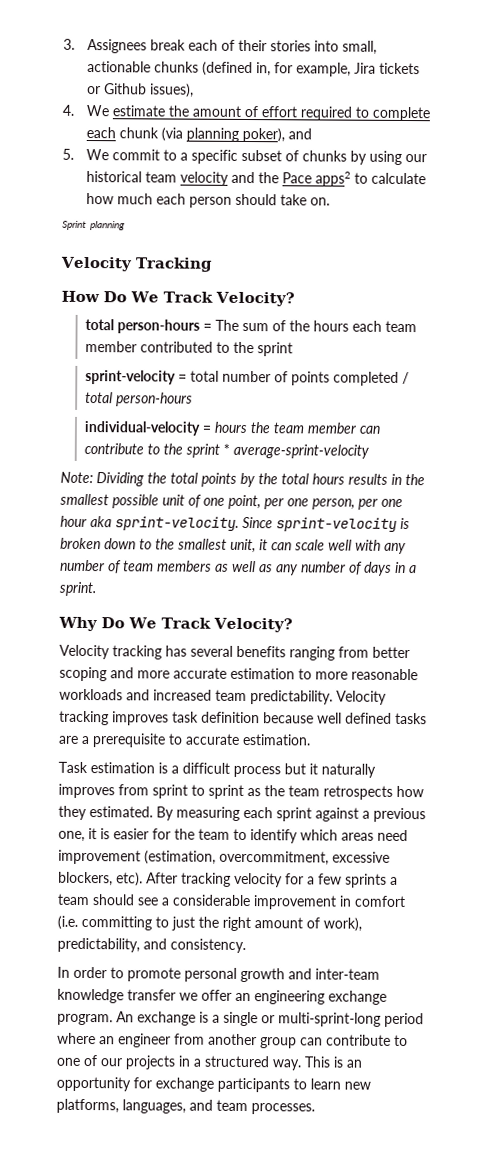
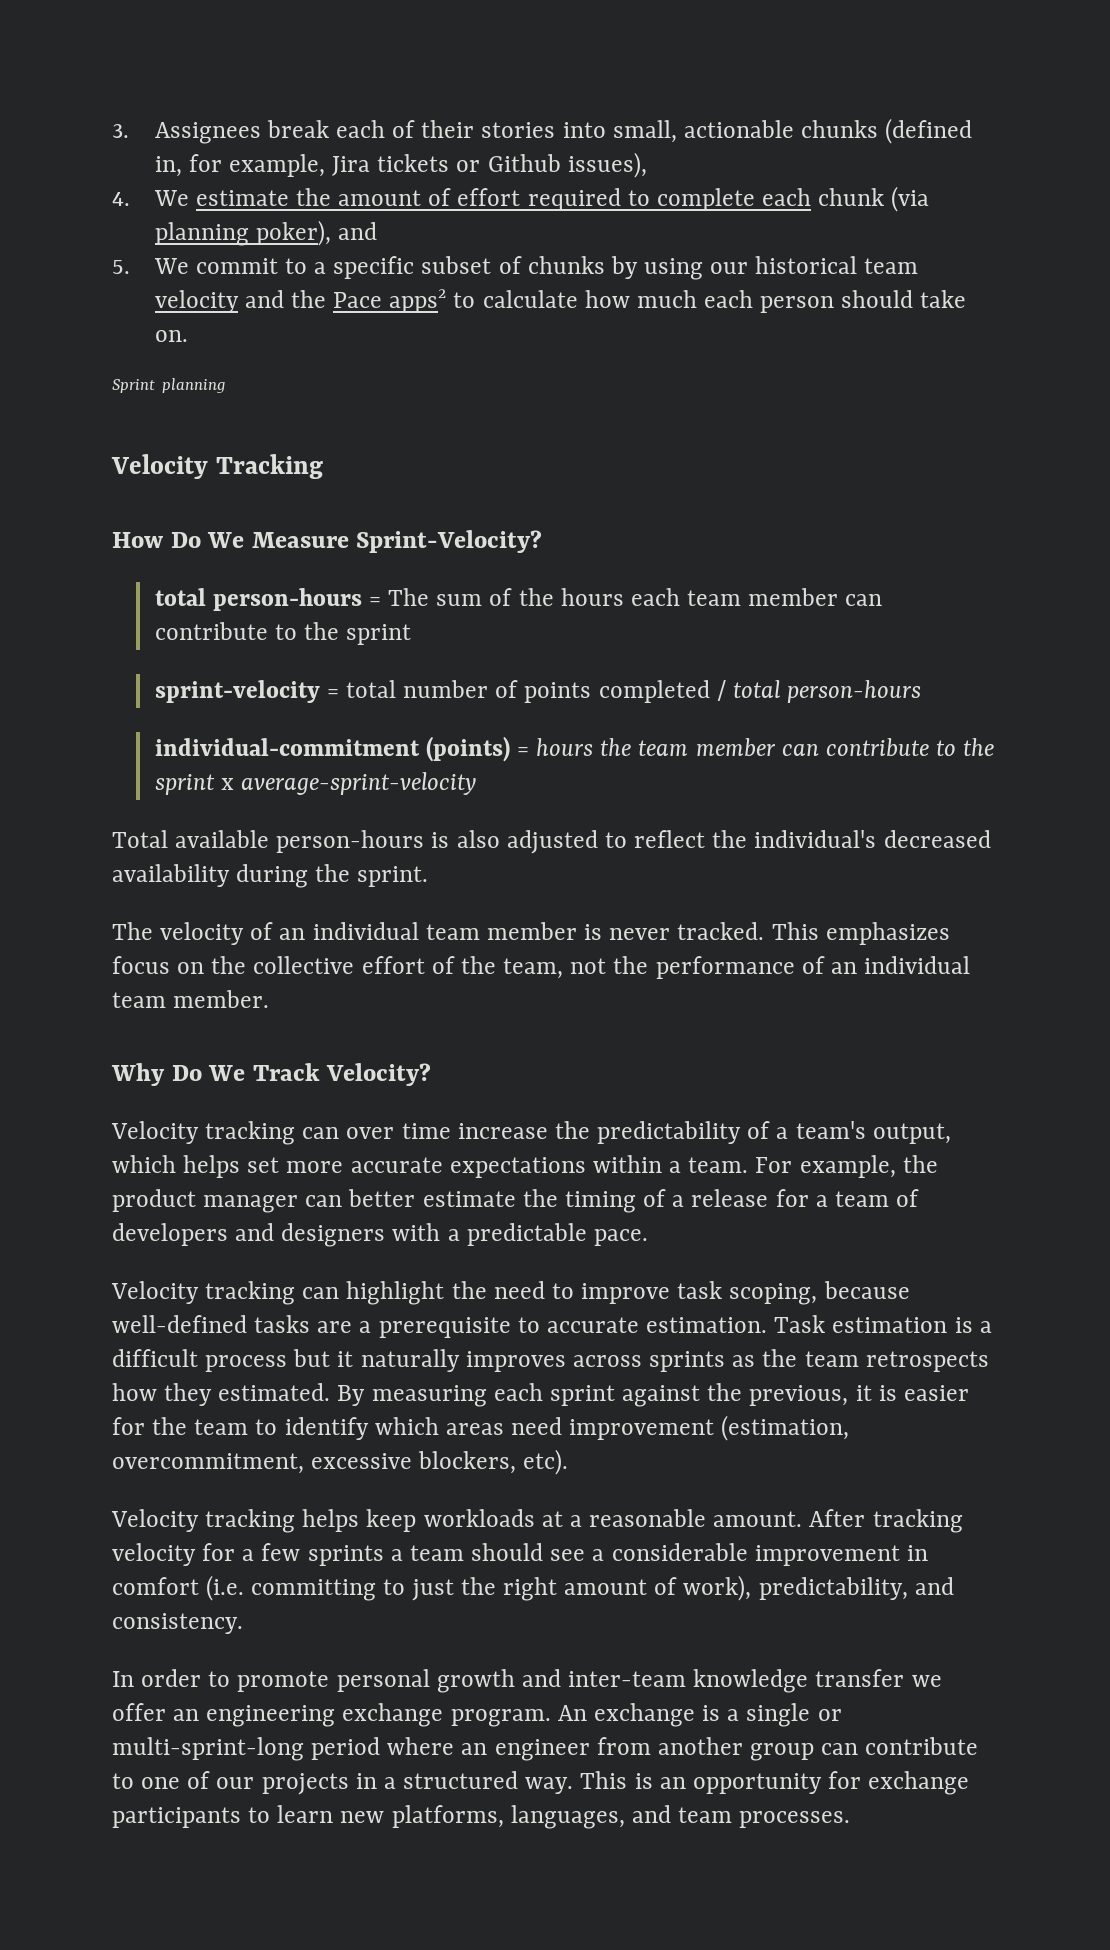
[162,291,295,307] Track Velocity? -> [251,530,543,553] Measure Sprint-Velocity?
[139,341,213,353] contributed -> [845,594,883,606] [154,622,268,640] can contribute
[83,420,200,436] individual-velocity -> [154,736,510,762] individual-commitment (points)
[222,443,230,455] * -> [220,778,234,790] x
[60,471,425,488] [60,493,403,510] [60,515,410,532] [60,537,406,555] [60,559,417,576] [59,581,96,597] Note: Dividing the total points by the total hours results in the smallest possible unit of one point, per one person, per one hour aka sprint-velocity. Since sprint-velocity is broken down to the smallest unit, it can scale well with any number of team members as well as any number of days in a sprint. -> [112,830,991,854] [112,864,429,888] [112,922,950,945] [112,956,971,979] [112,990,270,1008] Total available person-hours is also adjusted to reflect the individual's decreased availability during the sprint. // The velocity of an individual team member is never tracked. This emphasizes focus on the collective effort of the team, not the performance of an individual team member.
[165,645,410,661] [59,666,418,682] [59,688,387,705] [59,710,392,726] has several benefits ranging from better scoping and more accurate estimation to more reasonable workloads and increased team predictability. Velocity tracking improves task definition because well defined -> [302,1121,951,1144] [112,1155,938,1178] [112,1189,920,1213] [112,1223,648,1247] [111,1281,910,1305] [112,1315,247,1333] can over time increase the predictability of a team's output, which helps set more accurate expectations within a team. For example, the product manager can better estimate the timing of a release for a team of developers and designers with a predictable pace. // Velocity tracking can highlight the need to improve task scoping, because well-defined
(311, 739) // -> (768, 1325) none
[118,784,244,799] from sprint to sprint -> [572,1351,726,1372] across sprints
[362,807,426,823] [58,830,85,842] a previous one, -> [707,1383,849,1406] the previous,
(143, 879) none -> [111,1509,803,1533] // Velocity tracking helps keep workloads at a reasonable amount.

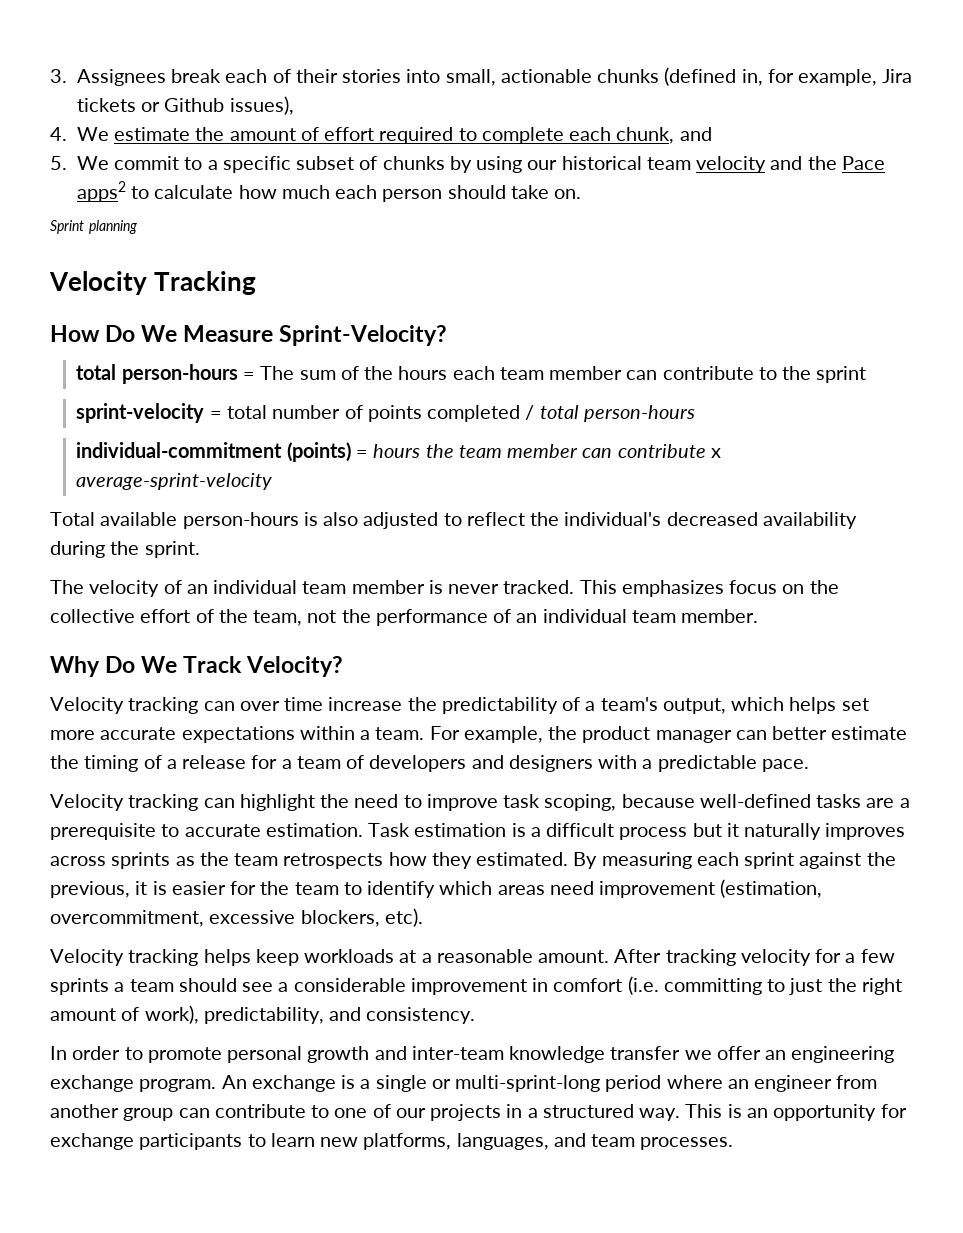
[818,186,930,212] [154,220,331,246] chunk (via planning poker), -> [616,127,675,144] chunk,
[935,738,995,756] [154,774,215,795] to the sprint -> (706, 451) none

